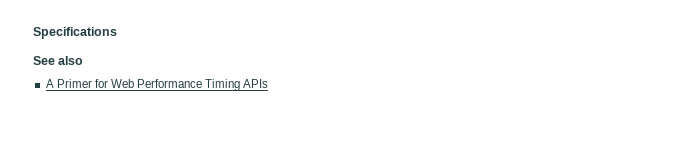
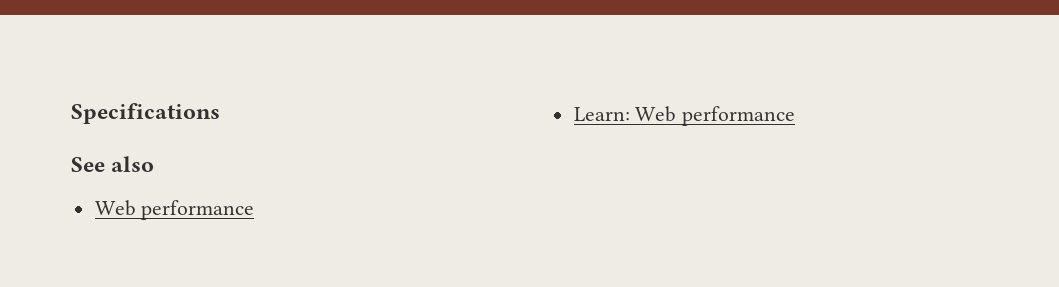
[45,79,269,91] A Primer for Web Performance Timing APIs -> [94,200,255,220] [573,106,796,126] Web performance // Learn: Web performance

